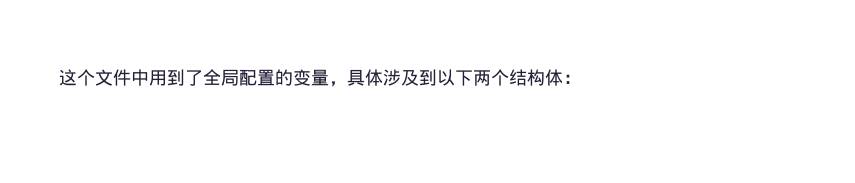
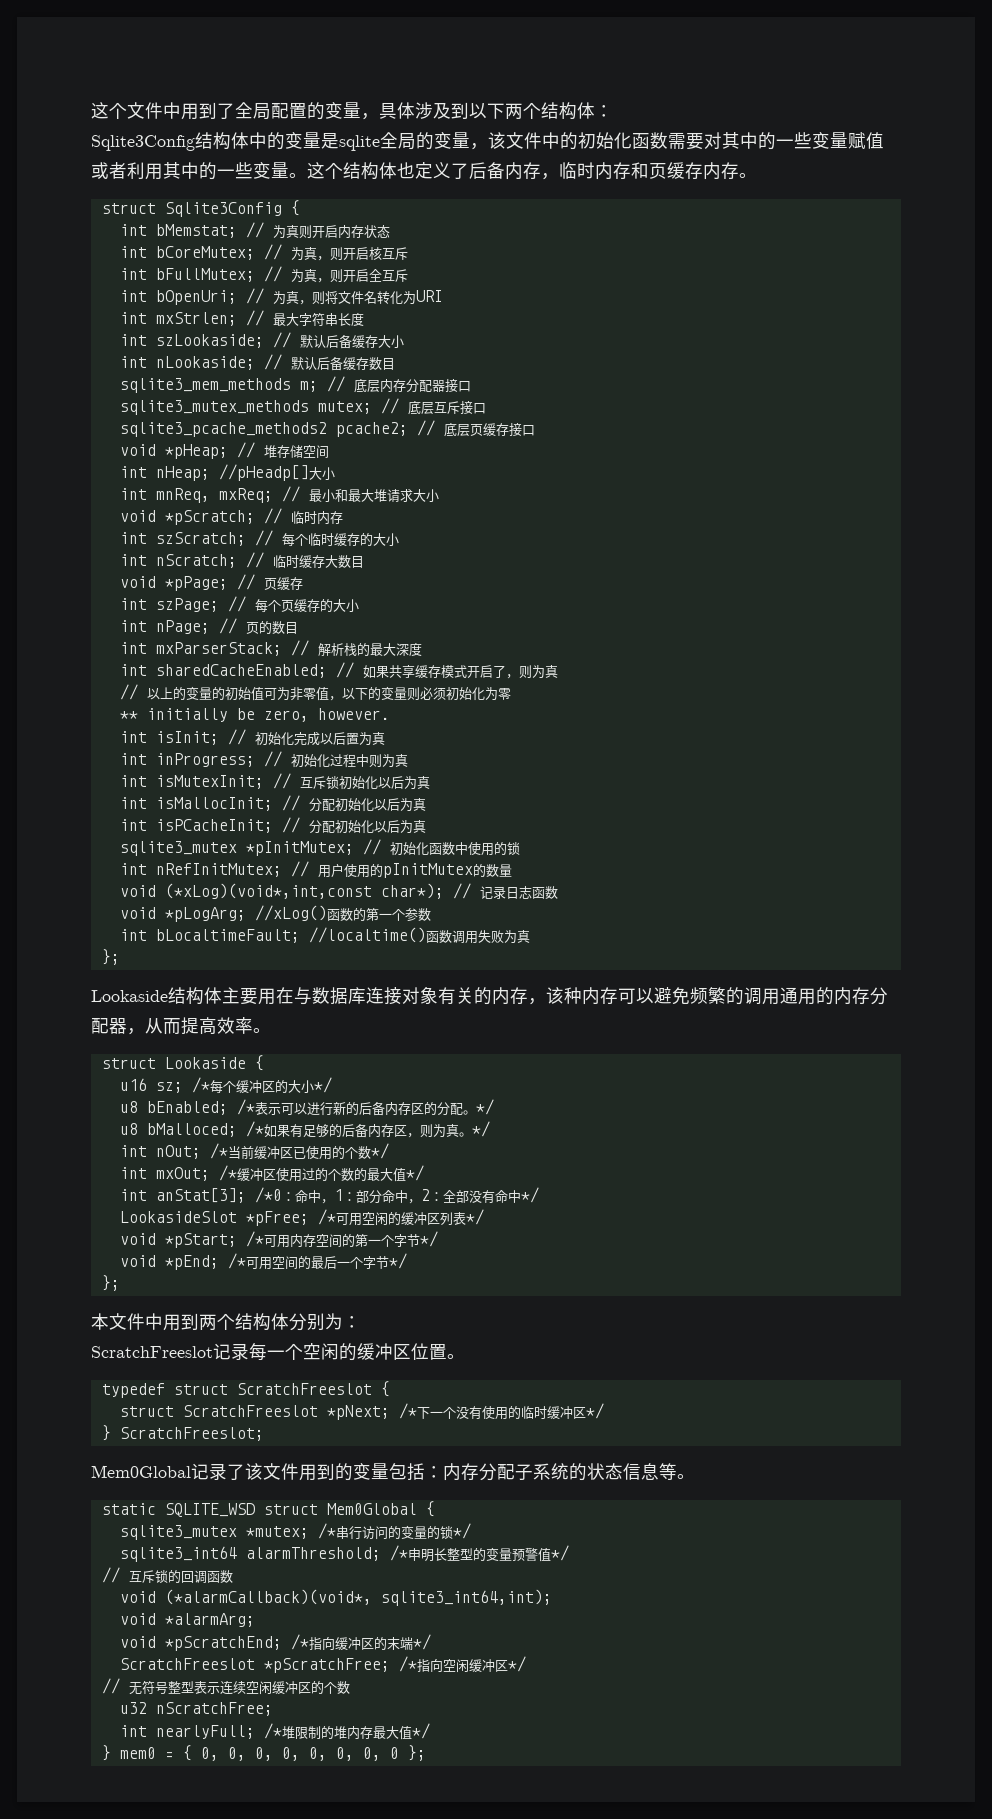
(581, 79) none -> [91,132,884,151] [91,162,757,180] [101,200,300,217] [119,222,390,239] [119,244,408,261] [119,266,408,283] [119,288,443,305] [119,310,364,326] [119,332,404,349] [119,354,395,371] [119,376,471,393] [119,398,486,415] [119,420,535,437] [119,442,329,459] [119,464,335,481] [119,486,439,503] [119,508,343,525] [119,530,399,547] [119,552,364,569] [119,574,303,591] [119,596,359,613] [119,618,298,634] [119,640,422,656] [119,662,558,679] [119,684,511,701] [119,708,390,722] [119,729,385,746] [119,751,408,768] [119,773,430,790] [119,795,426,812] [119,817,426,834] [119,839,520,856] [119,861,512,878] [119,883,558,899] [119,905,431,922] [119,927,530,944] [101,949,120,965] [91,987,888,1005] [91,1017,271,1035] [101,1055,264,1071] [119,1077,332,1094] [119,1099,494,1116] [119,1121,490,1138] [119,1143,389,1160] [119,1165,424,1182] [119,1187,539,1204] [119,1209,484,1226] [119,1231,438,1248] [119,1253,407,1270] [101,1275,120,1291] [91,1313,361,1331] [91,1343,465,1361] [101,1381,390,1398] [119,1403,604,1420] [101,1425,264,1441] [91,1463,695,1481] [101,1501,435,1517] [119,1523,471,1540] [119,1545,569,1562] [101,1567,233,1583] [119,1589,552,1606] [119,1613,255,1627] [119,1634,431,1651] [119,1656,526,1673] [101,1678,350,1695] [119,1702,273,1716] [119,1723,430,1740] [101,1745,426,1761] // Sqlite3Config结构体中的变量是sqlite全局的变量，该文件中的初始化函数需要对其中的一些变量赋值或者利用其中的一些变量。这个结构体也定义了后备内存，临时内存和页缓存内存。 // struct Sqlite3Config { // int bMemstat; // 为真则开启内存状态 // int bCoreMutex; // 为真，则开启核互斥 // int bFullMutex; // 为真，则开启全互斥 // int bOpenUri; // 为真，则将文件名转化为URI // int mxStrlen; // 最大字符串长度 // int szLookaside; // 默认后备缓存大小 // int nLookaside; // 默认后备缓存数目 // sqlite3_mem_methods m; // 底层内存分配器接口 // sqlite3_mutex_methods mutex; // 底层互斥接口 // sqlite3_pcache_methods2 pcache2; // 底层页缓存接口 // void *pHeap; // 堆存储空间 // int nHeap; //pHeadp[]大小 // int mnReq, mxReq; // 最小和最大堆请求大小 // void *pScratch; // 临时内存 // int szScratch; // 每个临时缓存的大小 // int nScratch; // 临时缓存大数目 // void *pPage; // 页缓存 // int szPage; // 每个页缓存的大小 // int nPage; // 页的数目 // int mxParserStack; // 解析栈的最大深度 // int sharedCacheEnabled; // 如果共享缓存模式开启了，则为真 // // 以上的变量的初始值可为非零值，以下的变量则必须初始化为零 // ** initially be zero, however. // int isInit; // 初始化完成以后置为真 // int inProgress; // 初始化过程中则为真 // int isMutexInit; // 互斥锁初始化以后为真 // int isMallocInit; // 分配初始化以后为真 // int isPCacheInit; // 分配初始化以后为真 // sqlite3_mutex *pInitMutex; // 初始化函数中使用的锁 // int nRefInitMutex; // 用户使用的pInitMutex的数量 // void (*xLog)(void*,int,const char*); // 记录日志函数 // void *pLogArg; //xLog()函数的第一个参数 // int bLocaltimeFault; //localtime()函数调用失败为真 // }; // Lookaside结构体主要用在与数据库连接对象有关的内存，该种内存可以避免频繁的调用通用的内存分配器，从而提高效率。 // struct Lookaside { // u16 sz; /*每个缓冲区的大小*/ // u8 bEnabled; /*表示可以进行新的后备内存区的分配。*/ // u8 bMalloced; /*如果有足够的后备内存区，则为真。*/ // int nOut; /*当前缓冲区已使用的个数*/ // int mxOut; /*缓冲区使用过的个数的最大值*/ // int anStat[3]; /*0：命中，1：部分命中，2：全部没有命中*/ // LookasideSlot *pFree; /*可用空闲的缓冲区列表*/ // void *pStart; /*可用内存空间的第一个字节*/ // void *pEnd; /*可用空间的最后一个字节*/ // }; // 本文件中用到两个结构体分别为： // ScratchFreeslot记录每一个空闲的缓冲区位置。 // typedef struct ScratchFreeslot { // struct ScratchFreeslot *pNext; /*下一个没有使用的临时缓冲区*/ // } ScratchFreeslot; // Mem0Global记录了该文件用到的变量包括：内存分配子系统的状态信息等。 // static SQLITE_WSD struct Mem0Global { // sqlite3_mutex *mutex; /*串行访问的变量的锁*/ // sqlite3_int64 alarmThreshold; /*申明长整型的变量预警值*/ // // 互斥锁的回调函数 // void (*alarmCallback)(void*, sqlite3_int64,int); // void *alarmArg; // void *pScratchEnd; /*指向缓冲区的末端*/ // ScratchFreeslot *pScratchFree; /*指向空闲缓冲区*/ // // 无符号整型表示连续空闲缓冲区的个数 // u32 nScratchFree; // int nearlyFull; /*堆限制的堆内存最大值*/ // } mem0 = { 0, 0, 0, 0, 0, 0, 0, 0 };

